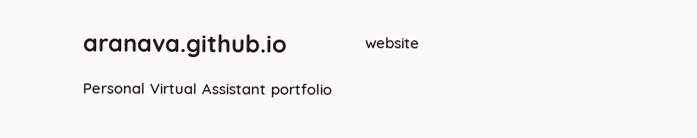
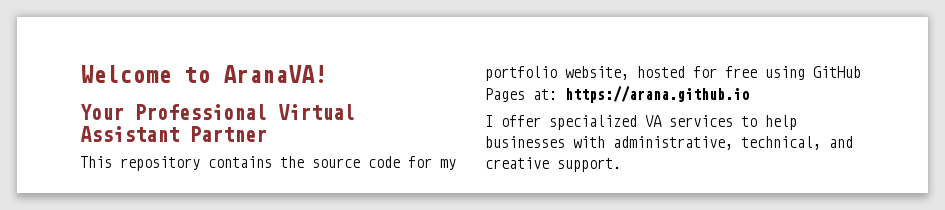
[83,33,287,58] [82,82,332,98] [365,37,420,50] aranava.github.io // Personal Virtual Assistant portfolio website -> [80,65,327,83] [80,104,355,120] [80,126,267,142] [80,156,456,171] [485,66,861,81] [485,86,749,103] [485,115,797,130] [485,136,853,150] [485,157,621,172] Welcome to AranaVA! // Your Professional Virtual Assistant Partner // This repository contains the source code for my portfolio website, hosted for free using GitHub Pages at: https://arana.github.io // I offer specialized VA services to help businesses with administrative, technical, and creative support.

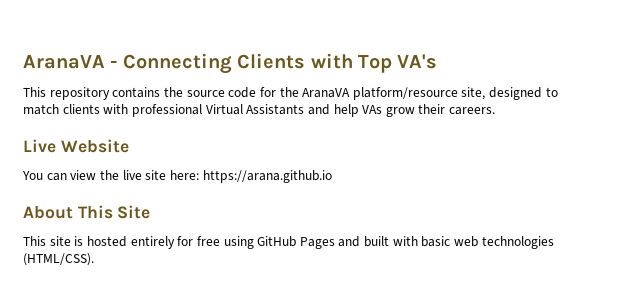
[80,65,327,83] [80,104,355,120] [80,126,267,142] Welcome to AranaVA! // Your Professional Virtual Assistant Partner -> [23,53,438,74] AranaVA - Connecting Clients with Top VA's
[440,159,456,170] [485,66,685,81] my portfolio website, hosted -> [279,87,558,100] [23,104,496,117] [23,139,129,153] [22,170,332,183] [23,205,151,219] [23,236,175,249] the AranaVA platform/resource site, designed to match clients with professional Virtual Assistants and help VAs grow their careers. // Live Website // You can view the live site here: https://arana.github.io // About This Site // This site is hosted entirely
[533,86,749,103] [485,115,797,130] [485,136,853,150] [485,157,621,172] at: https://arana.github.io // I offer specialized VA services to help businesses with administrative, technical, and creative support. -> [338,236,554,249] [23,253,94,266] and built with basic web technologies (HTML/CSS).

